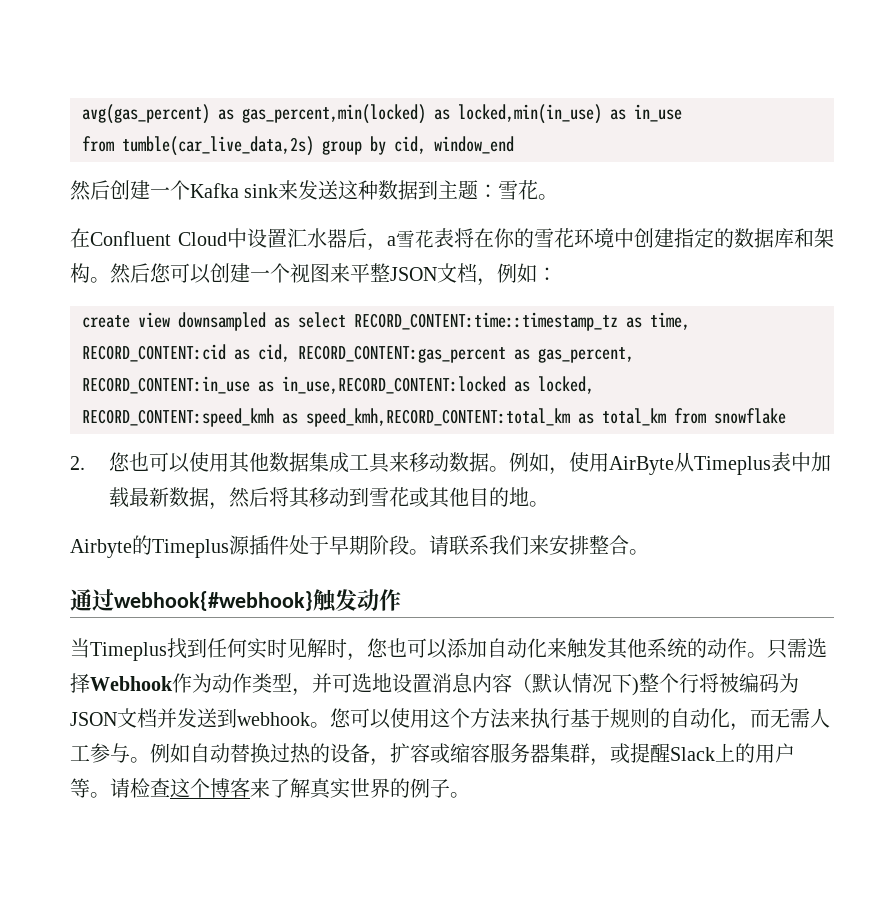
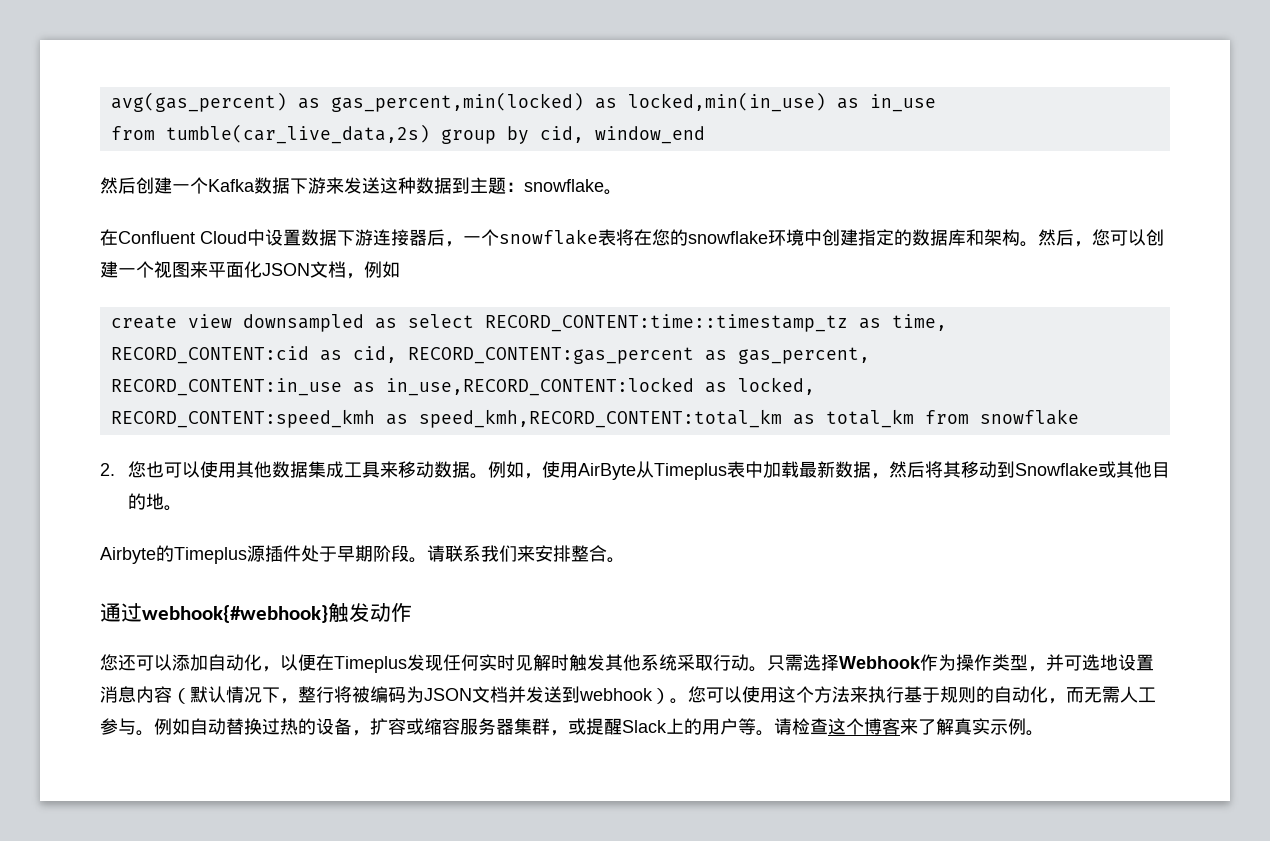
[244,184,279,198] sink -> [254,177,326,194] 数据下游
[498,180,539,200] 雪花 -> [524,179,604,192] snowflake
[287,228,574,251] 汇水器后，a雪花表将在你的雪花 -> [301,229,768,247] 数据下游连接器后，一个snowflake表将在您的snowflake
(150, 273) none -> [1074,241,1092,247] ，
[370,263,390,282] 整 -> [226,261,262,278] 面化
[537,267,557,281] ： -> (400, 269) none
[369,487,410,507] 雪花 -> [1014,463,1098,476] Snowflake
[70,638,567,661] 当Timeplus找到任何实时见解时，您也可以添加自动化来 -> [100,654,569,673] 您还可以添加自动化，以便在Timeplus发现任何实时见解时
[687,638,747,658] 的动作 -> [677,654,749,671] 采取行动
[212,673,232,693] 动 -> [956,654,974,671] 操
[632,673,679,696] )整个 -> [280,686,316,704] ，整
(310, 719) none -> [652,688,670,704] ）
[350,778,450,798] 世界的例子 -> [990,718,1026,735] 示例

